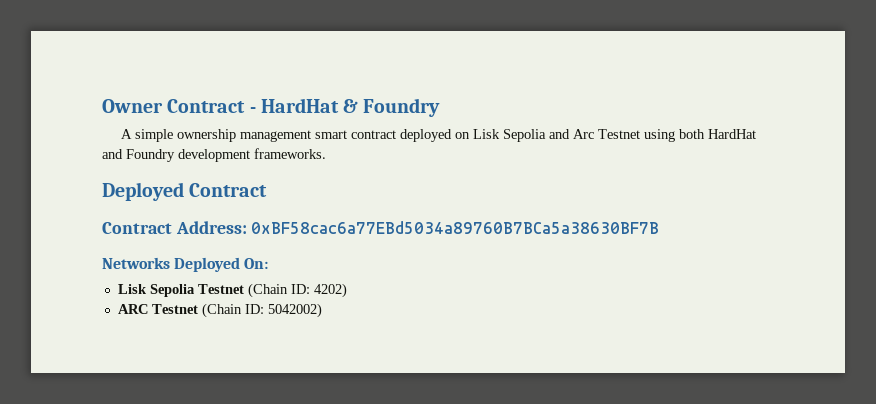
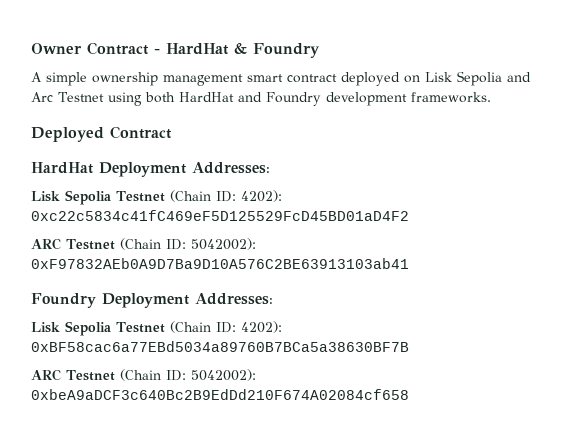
[102,221,660,234] [102,257,269,272] [117,283,347,298] [117,303,322,318] Contract Address: 0xBF58cac6a77EBd5034a89760B7BCa5a38630BF7B // Networks Deployed On: // Lisk Sepolia Testnet (Chain ID: 4202) // ARC Testnet (Chain ID: 5042002) -> [31,162,270,177] [31,190,282,205] [31,210,409,221] [31,238,256,250] [31,258,409,269] [31,293,273,308] [31,321,282,336] [31,341,409,352] [31,369,256,381] [31,389,409,400] HardHat Deployment Addresses: // Lisk Sepolia Testnet (Chain ID: 4202): 0xc22c5834c41fC469eF5D125529FcD45BD01aD4F2 // ARC Testnet (Chain ID: 5042002): 0xF97832AEb0A9D7Ba9D10A576C2BE63913103ab41 // Foundry Deployment Addresses: // Lisk Sepolia Testnet (Chain ID: 4202): 0xBF58cac6a77EBd5034a89760B7BCa5a38630BF7B // ARC Testnet (Chain ID: 5042002): 0xbeA9aDCF3c640Bc2B9EdDd210F674A02084cf658

